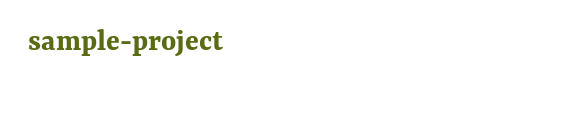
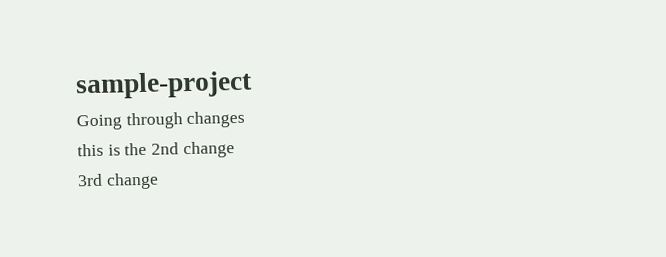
(223, 43) none -> [76,110,246,131] [77,141,235,159] [77,172,159,190] // Going through changes // this is the 2nd change // 3rd change

